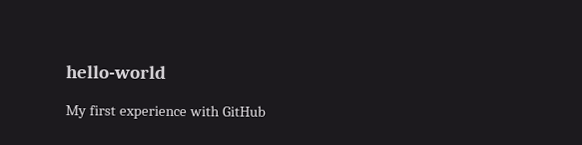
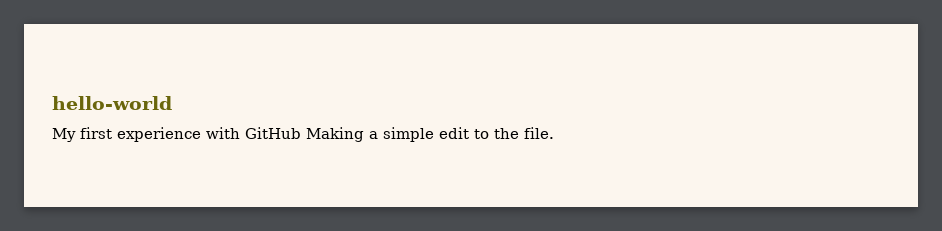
(266, 111) none -> [306,127,554,142] Making a simple edit to the file.

